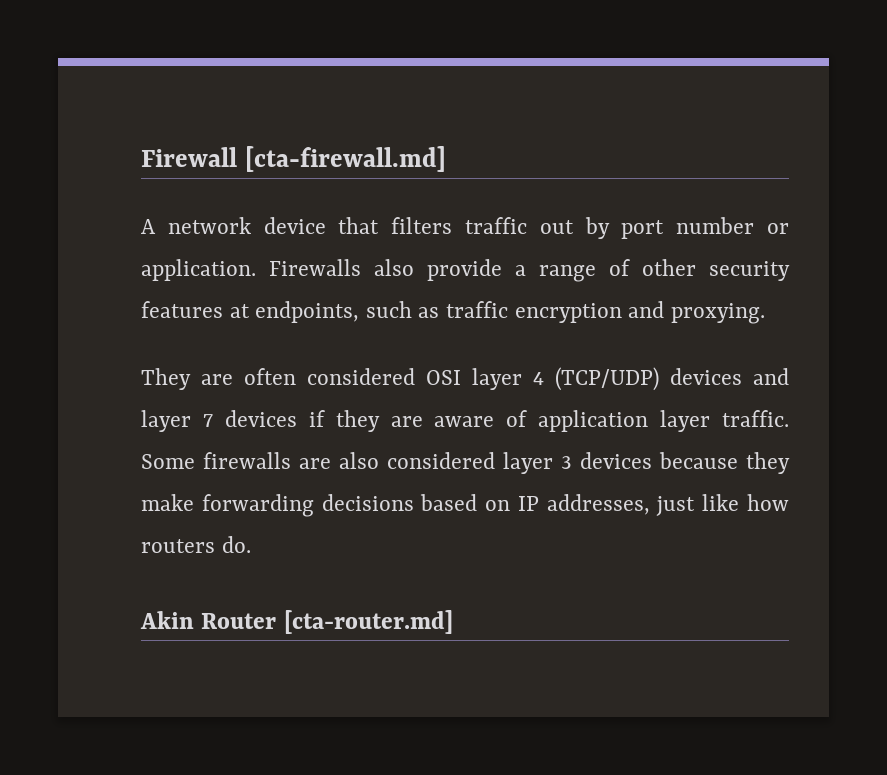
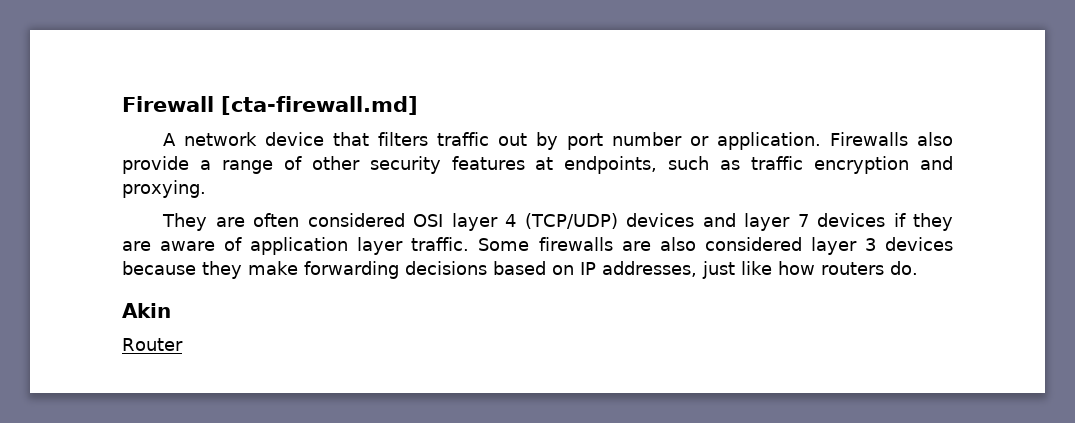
[201,610,453,634] Router [cta-router.md] -> [122,338,183,351] // Router

